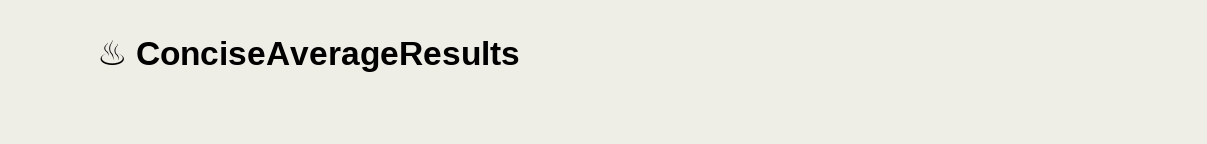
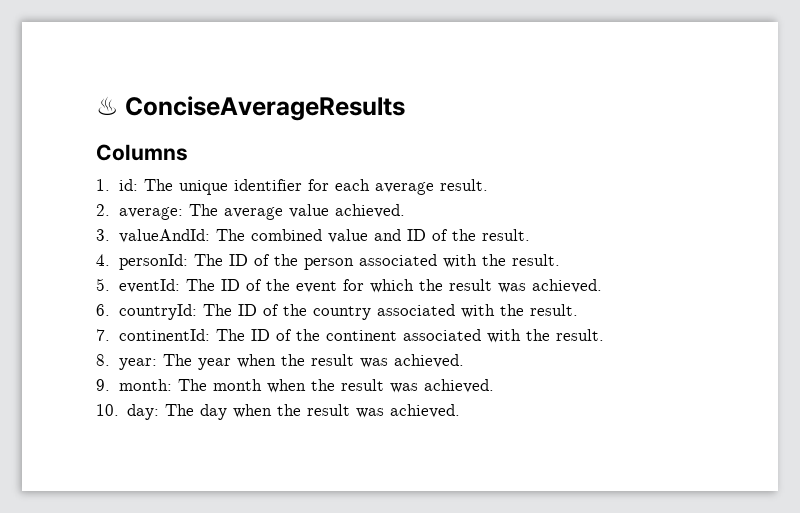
(521, 56) none -> [96,144,188,161] [96,179,489,195] [96,204,406,220] [96,229,531,243] [96,254,561,270] [96,278,603,293] [96,304,579,320] [96,329,605,343] [96,354,465,370] [96,379,495,393] [96,404,461,420] // Columns // 1. id: The unique identifier for each average result. // 2. average: The average value achieved. // 3. valueAndId: The combined value and ID of the result. // 4. personId: The ID of the person associated with the result. // 5. eventId: The ID of the event for which the result was achieved. // 6. countryId: The ID of the country associated with the result. // 7. continentId: The ID of the continent associated with the result. // 8. year: The year when the result was achieved. // 9. month: The month when the result was achieved. // 10. day: The day when the result was achieved.

